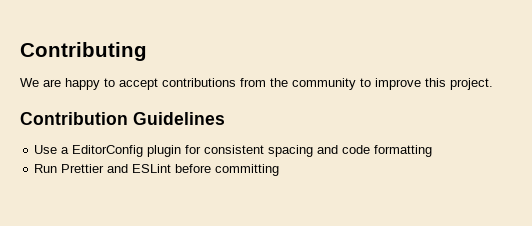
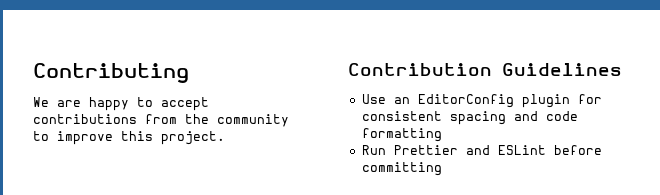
[61,147,70,154] a -> [393,97,410,104] an

